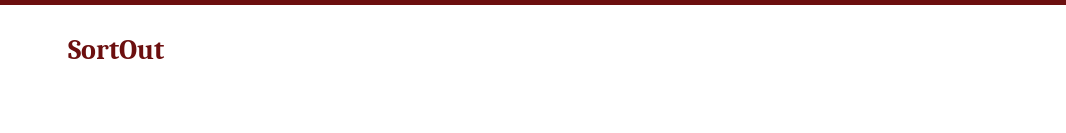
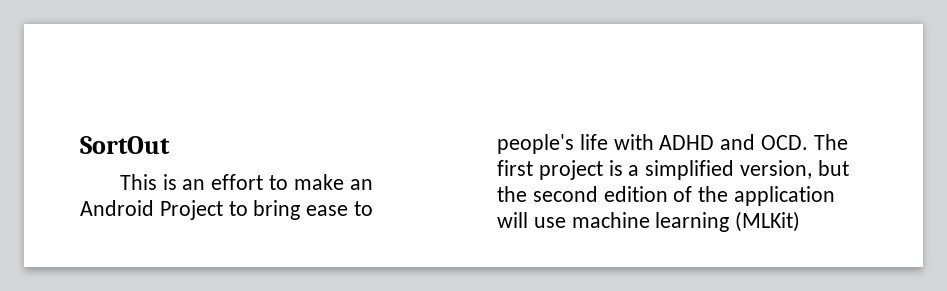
(165, 49) none -> [119,174,373,190] [80,200,374,220] [497,134,848,154] [497,160,849,180] [497,186,836,206] [497,211,801,232] // This is an effort to make an Android Project to bring ease to people's life with ADHD and OCD. The first project is a simplified version, but the second edition of the application will use machine learning (MLKit)

